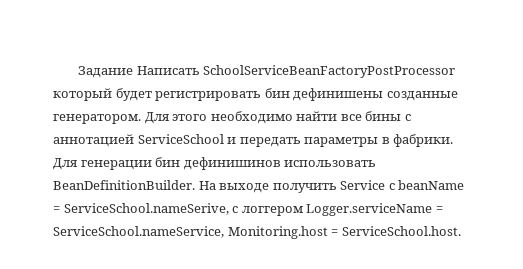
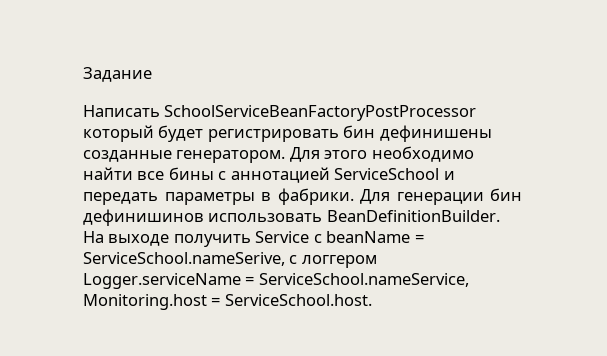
(134, 72) none -> (152, 74) //

